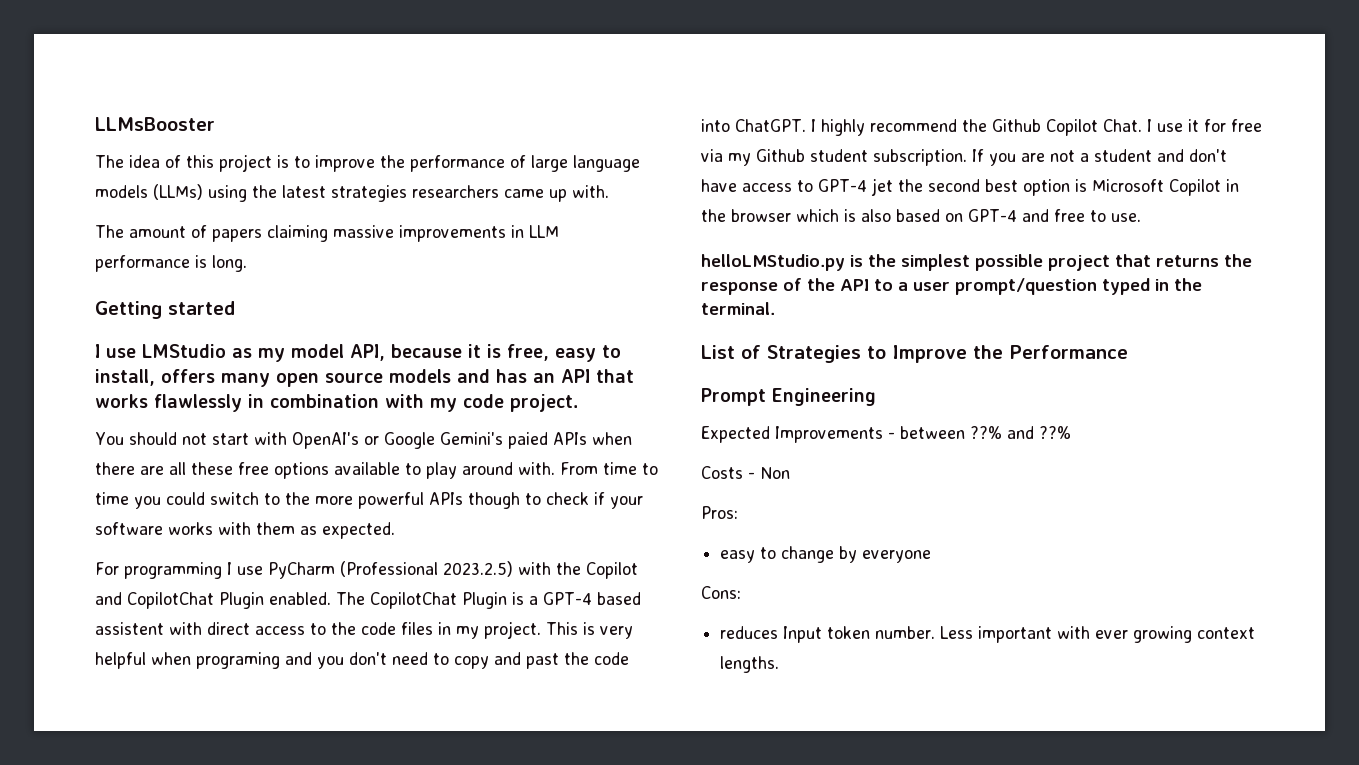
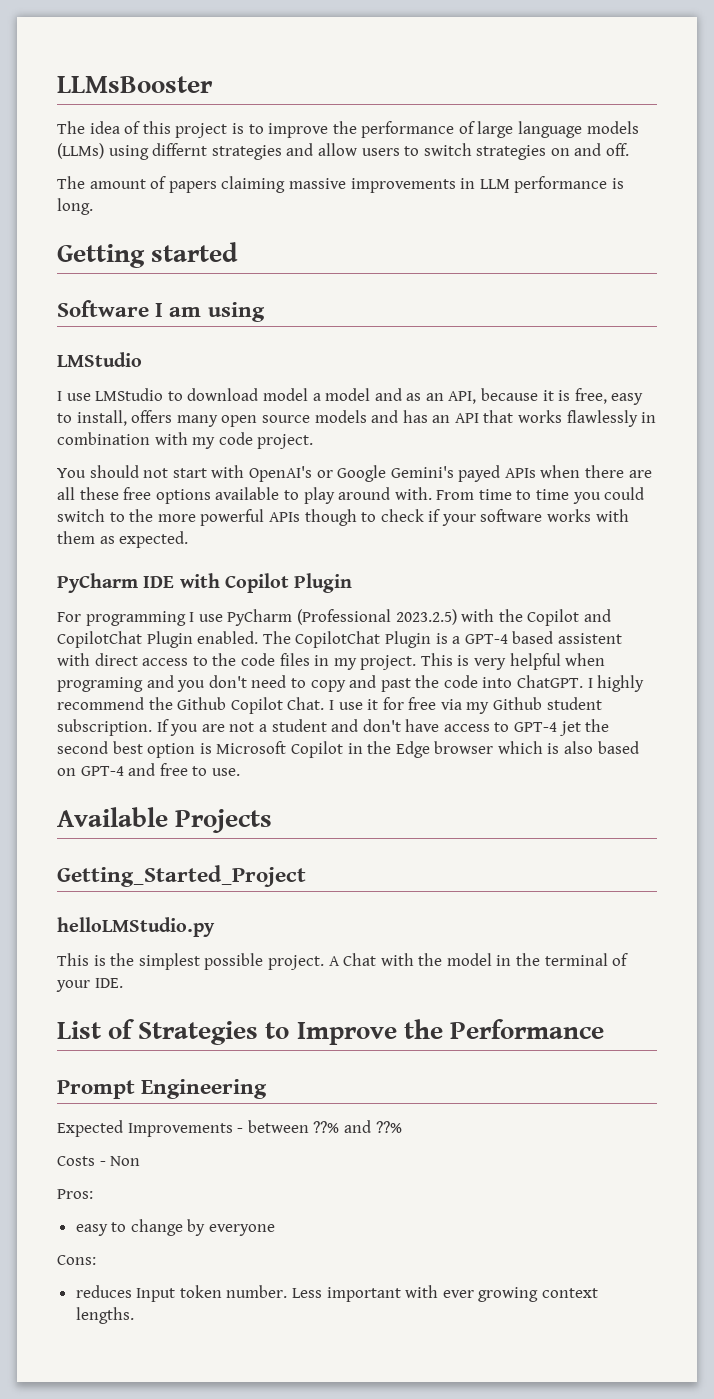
[252,185,609,202] the latest strategies researchers came up with. -> [152,143,630,160] differnt strategies and allow users to switch strategies on and off.
[95,344,344,362] I use LMStudio as my model -> [57,300,265,322] [57,352,142,367] [57,388,444,401] Software I am using // LMStudio // I use LMStudio to download model a model and as an
[507,432,548,449] paied -> [458,465,501,482] payed
(395, 530) none -> [57,573,353,593] // PyCharm IDE with Copilot Plugin
(726, 215) none -> [395,741,430,758] Edge
(1141, 217) none -> [57,807,273,833] [57,865,306,887] // Available Projects // Getting_Started_Project
(845, 262) none -> [57,953,89,966] // This
[1048,254,1252,271] [701,278,1202,295] [701,302,775,315] project that returns the response of the API to a user prompt/question typed in the terminal. -> [267,953,629,970] [56,978,123,992] project. A Chat with the model in the terminal of your IDE.

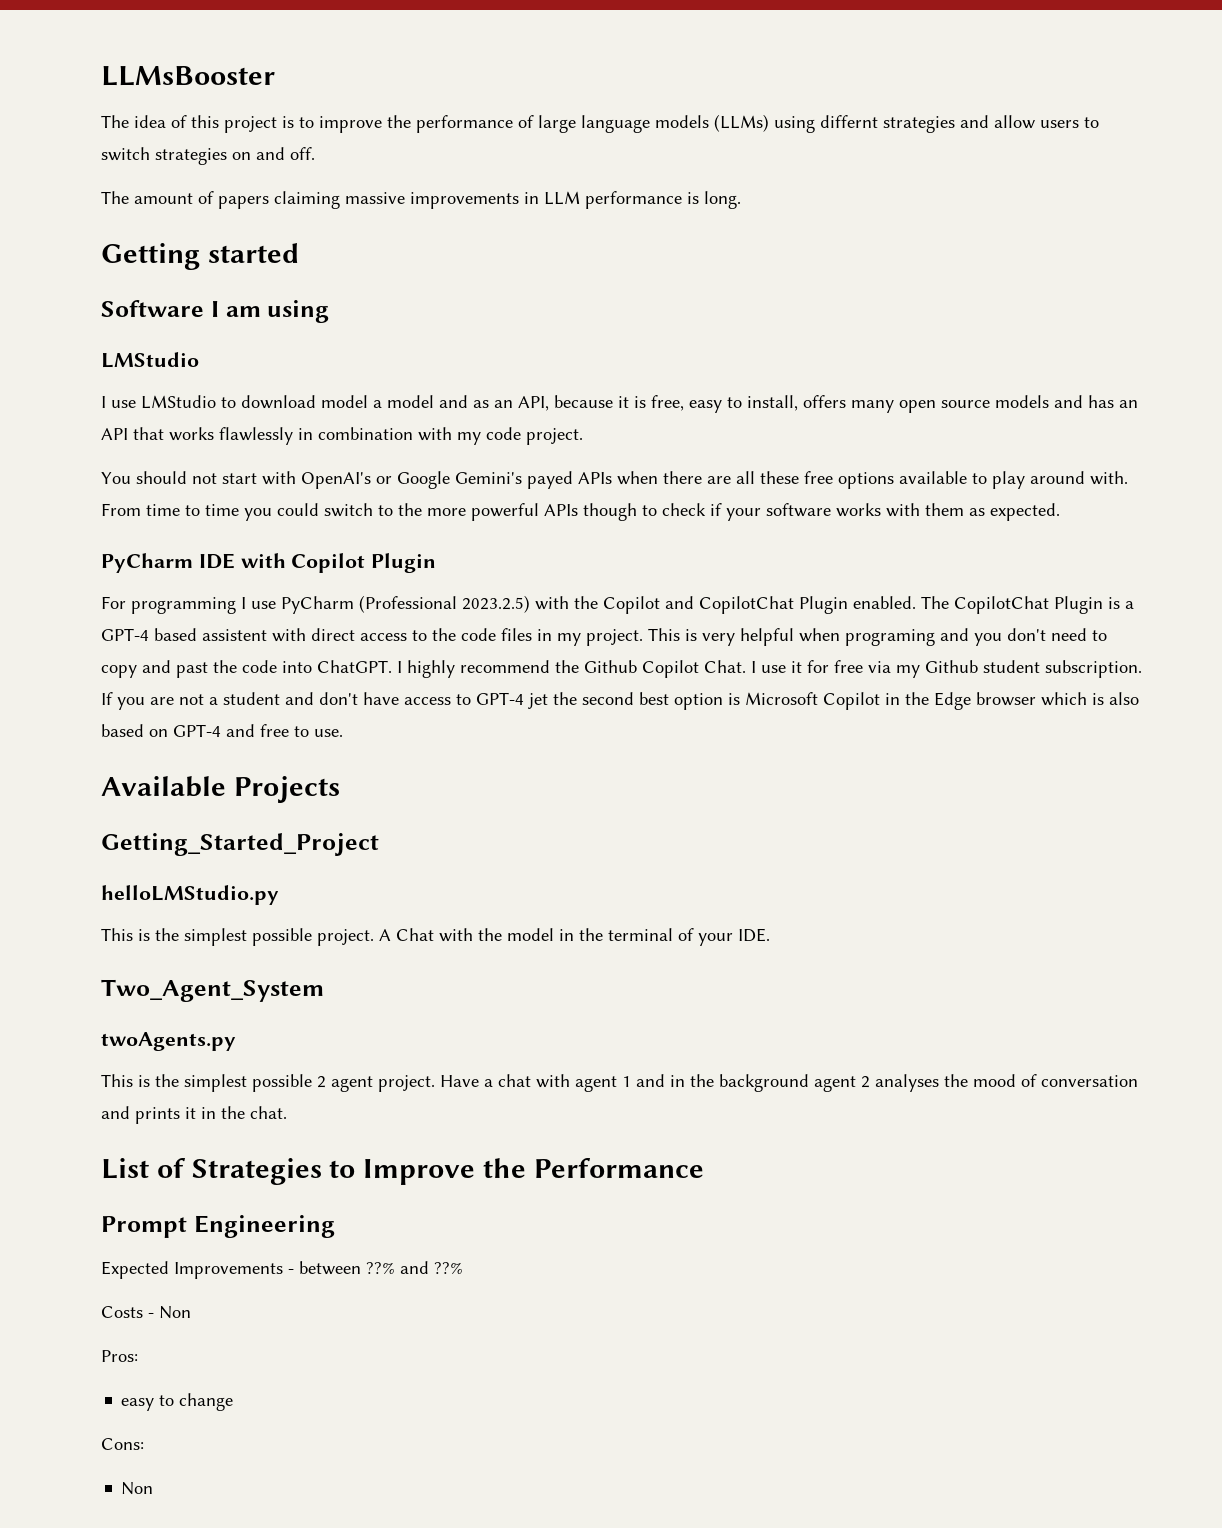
(123, 983) none -> [101,979,324,1002] [101,1032,236,1051] [101,1074,1138,1092] [101,1106,287,1124] // Two_Agent_System // twoAgents.py // This is the simplest possible 2 agent project. Have a chat with agent 1 and in the background agent 2 analyses the mood of conversation and prints it in the chat.
[187,1219,276,1236] by everyone -> (234, 1402) none
[75,1285,599,1302] [75,1307,134,1324] reduces Input token number. Less important with ever growing context lengths. -> [121,1482,154,1495] Non

